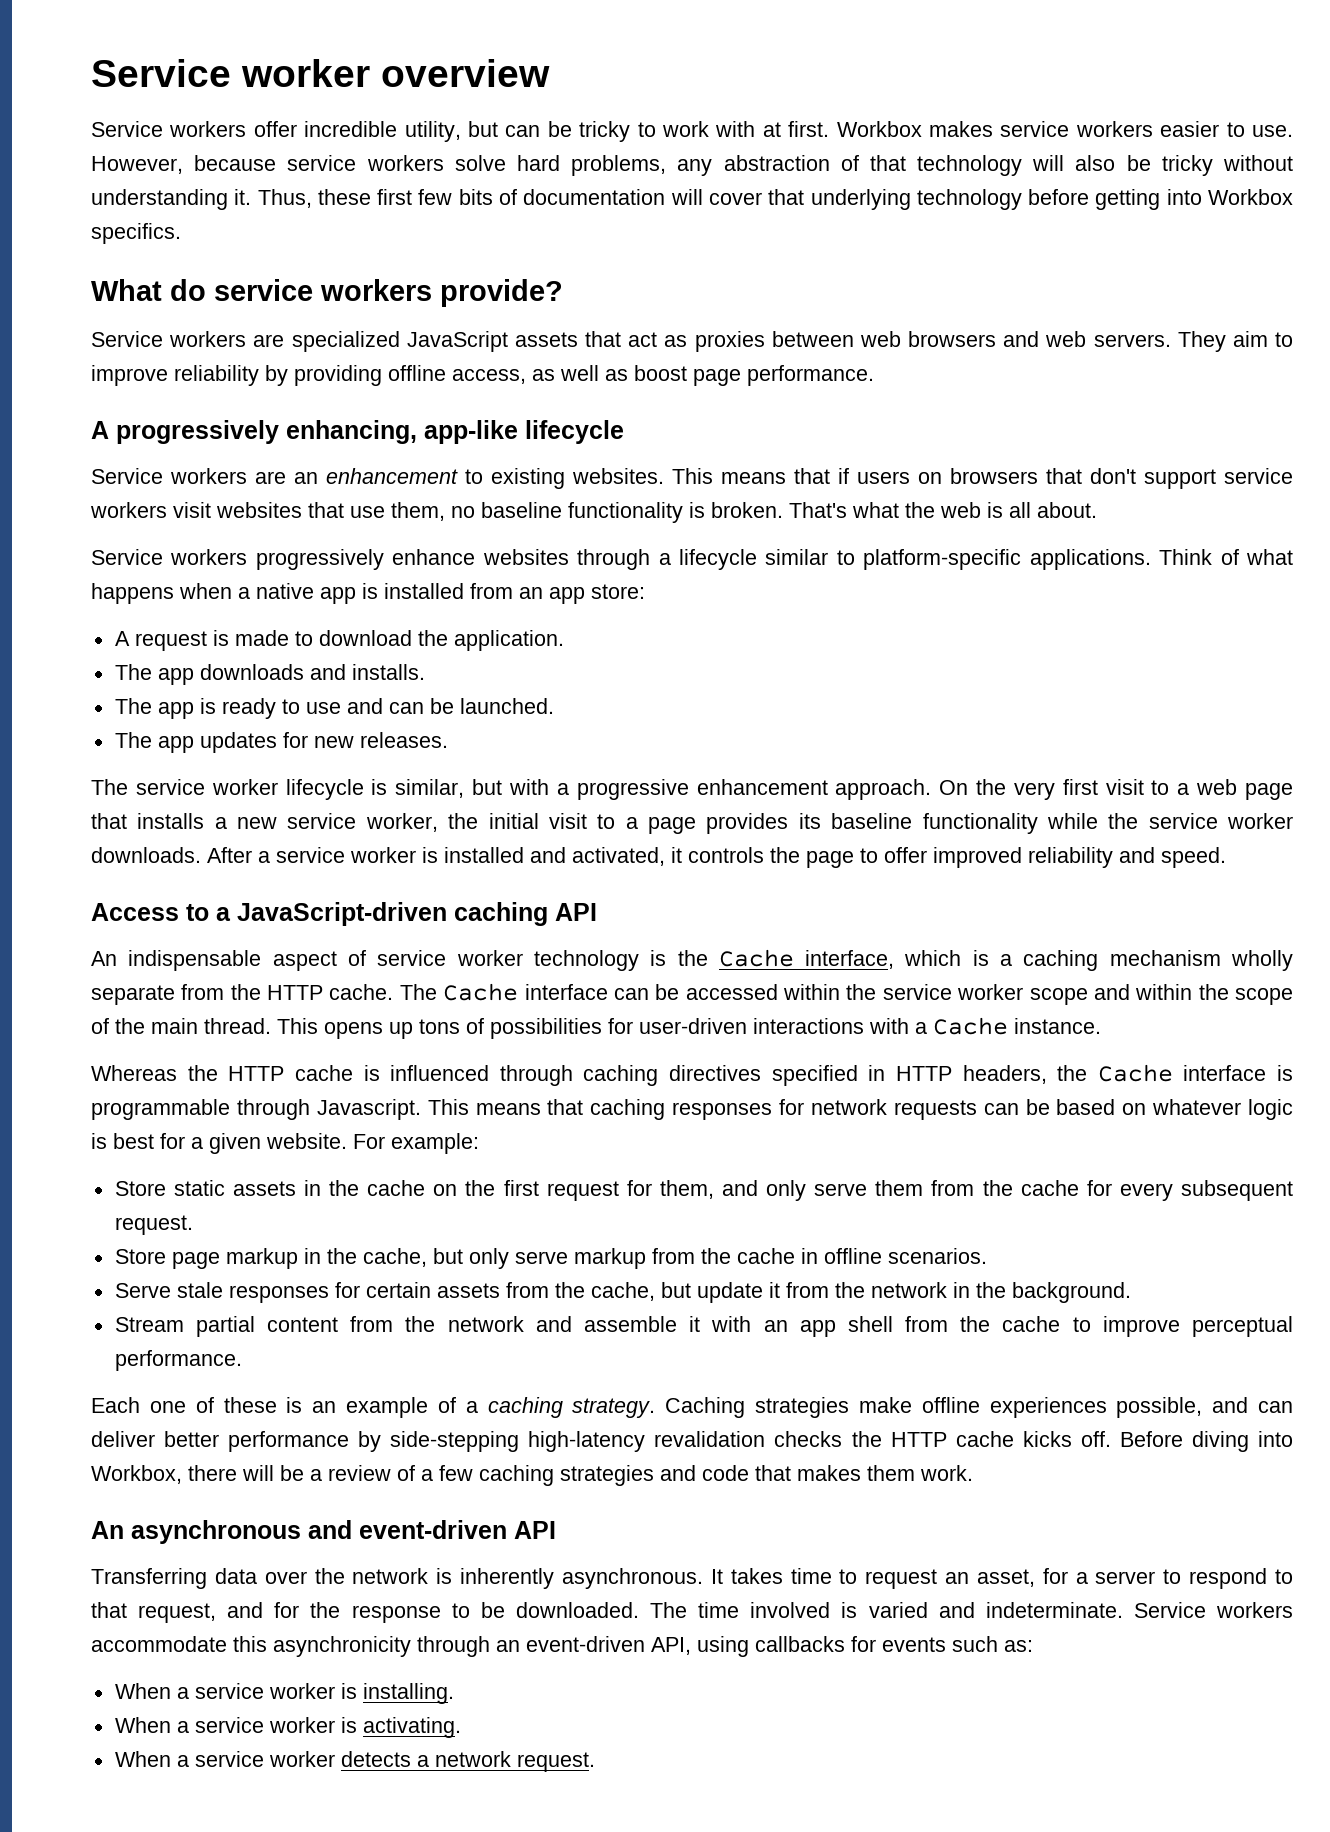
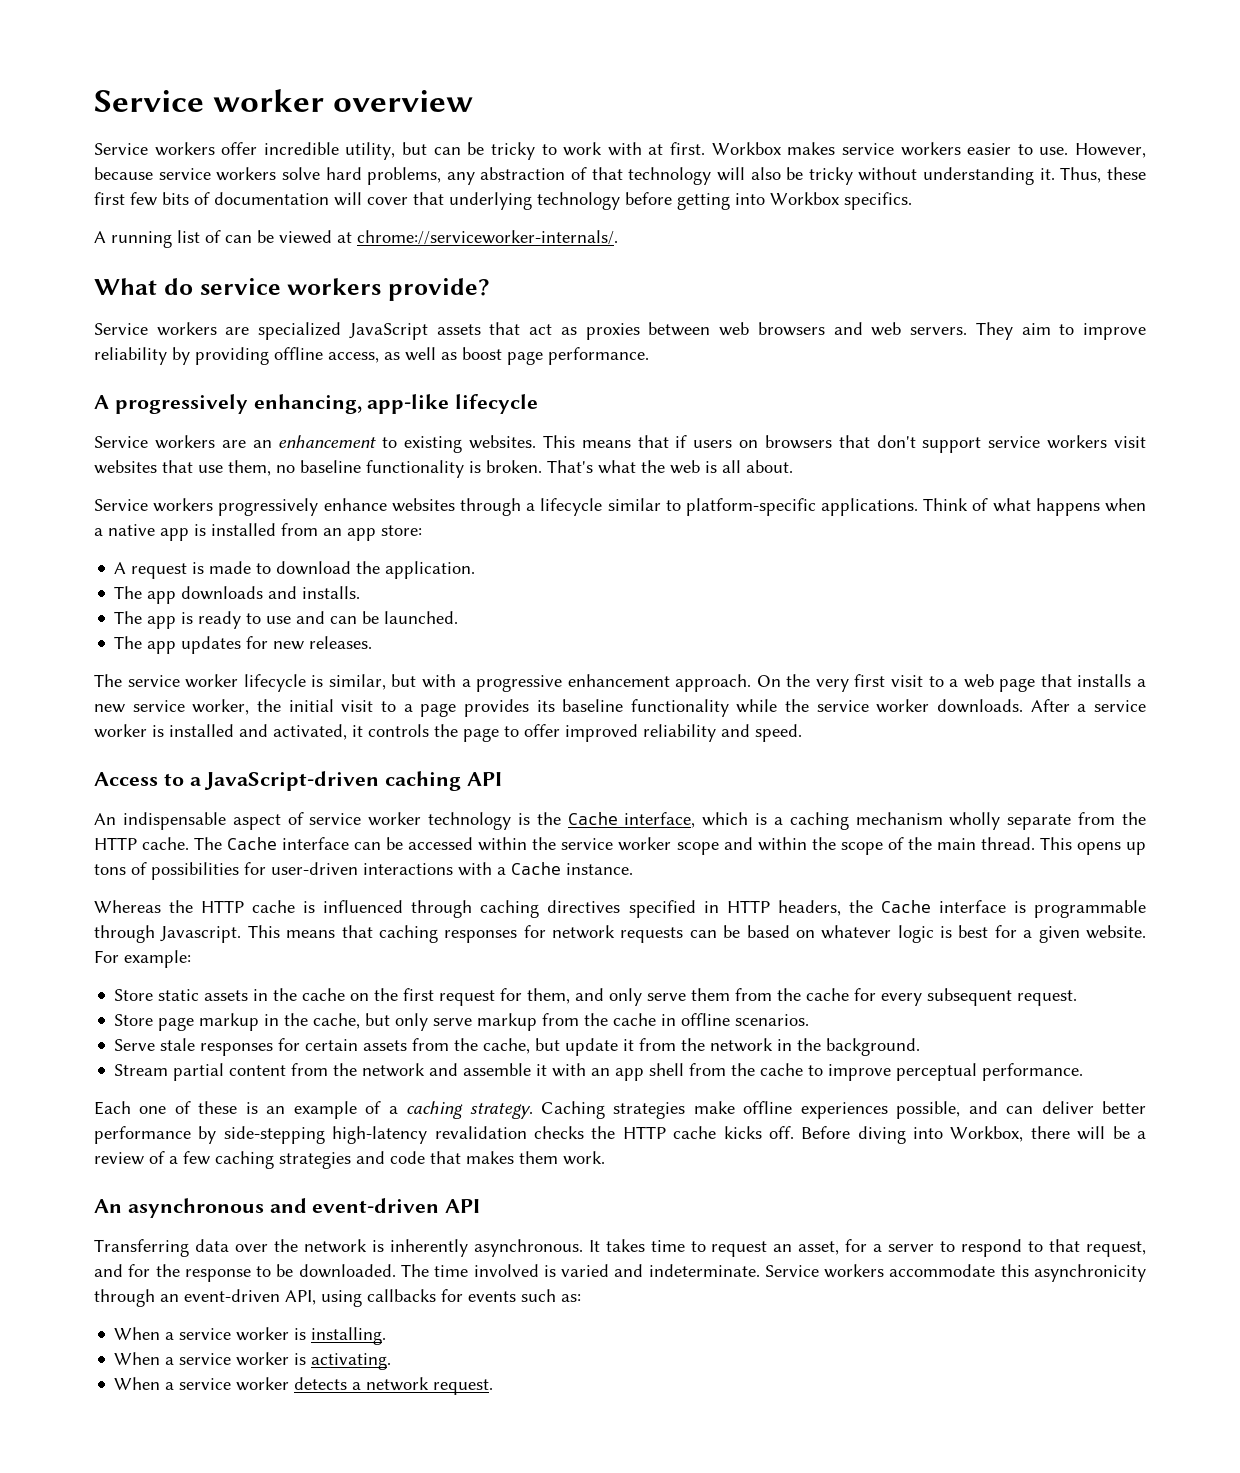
(181, 233) none -> [94,230,618,248] // A running list of can be viewed at chrome://serviceworker-internals/.

